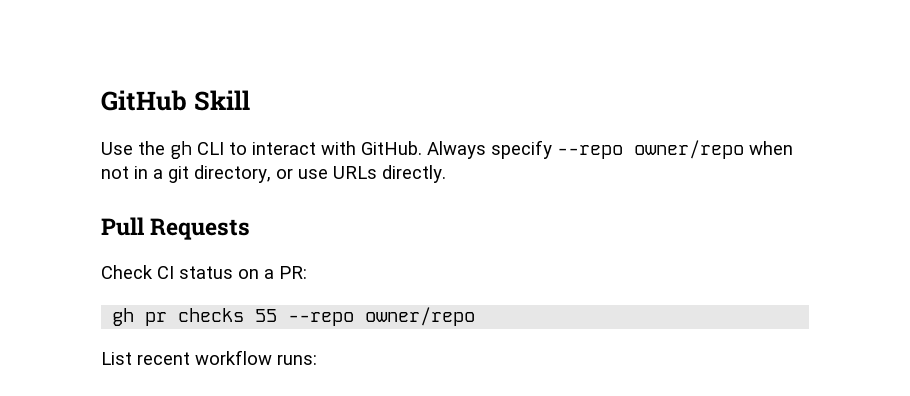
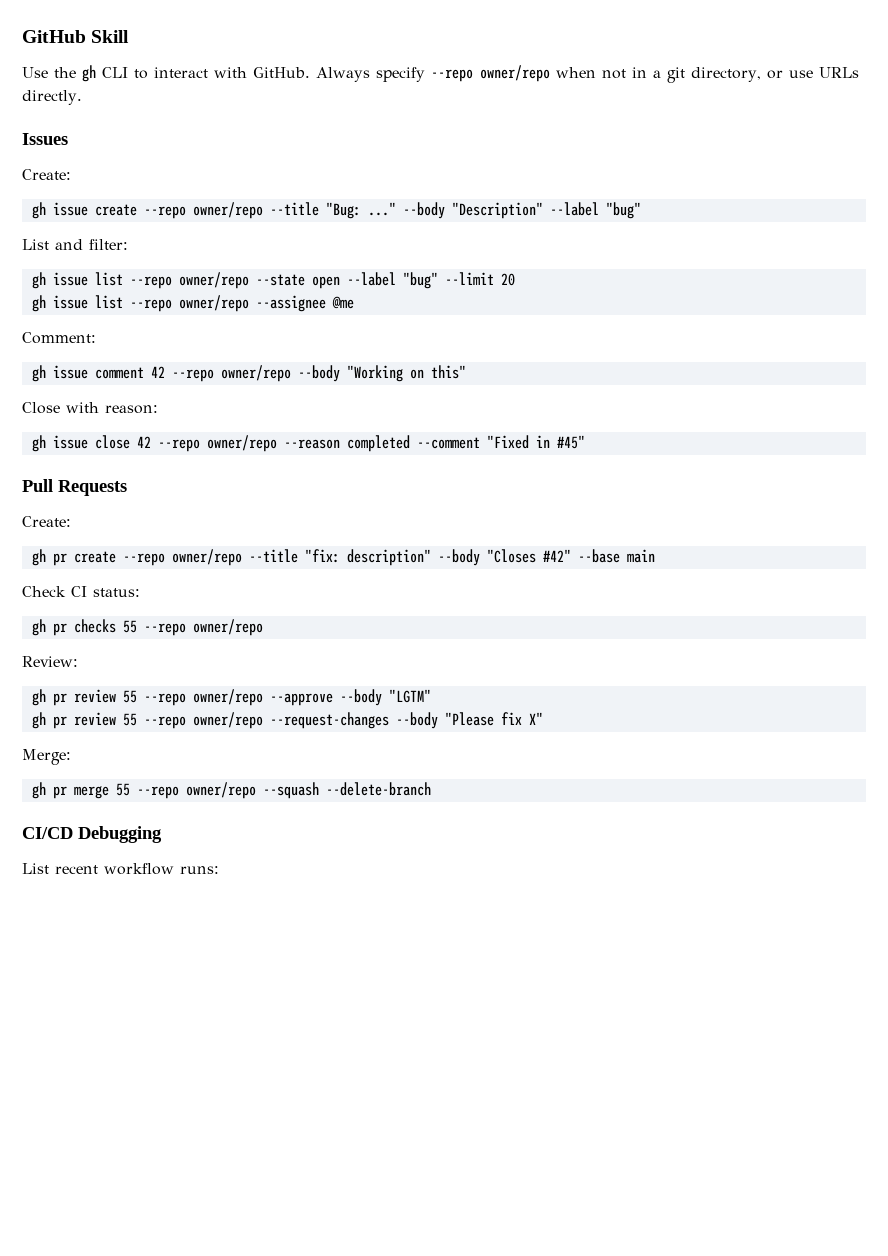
[101,217,251,240] [101,265,307,279] Pull Requests // Check CI status on a PR: -> [22,133,68,145] [22,169,71,180] [31,202,641,219] [22,239,128,250] [31,272,515,289] [31,295,354,312] [22,332,96,344] [31,365,466,382] [22,402,158,414] [31,435,585,452] [22,479,127,496] [22,516,71,527] [31,549,655,566] [22,586,140,597] Issues // Create: // gh issue create --repo owner/repo --title "Bug: ..." --body "Description" --label "bug" // List and filter: // gh issue list --repo owner/repo --state open --label "bug" --limit 20 // gh issue list --repo owner/repo --assignee @me // Comment: // gh issue comment 42 --repo owner/repo --body "Working on this" // Close with reason: // gh issue close 42 --repo owner/repo --reason completed --comment "Fixed in #45" // Pull Requests // Create: // gh pr create --repo owner/repo --title "fix: description" --body "Closes #42" --base main // Check CI status:
(476, 316) none -> [22,656,78,667] [31,689,431,706] [31,712,543,729] [22,749,71,765] [31,782,431,799] [22,826,162,843] // Review: // gh pr review 55 --repo owner/repo --approve --body "LGTM" // gh pr review 55 --repo owner/repo --request-changes --body "Please fix X" // Merge: // gh pr merge 55 --repo owner/repo --squash --delete-branch // CI/CD Debugging

